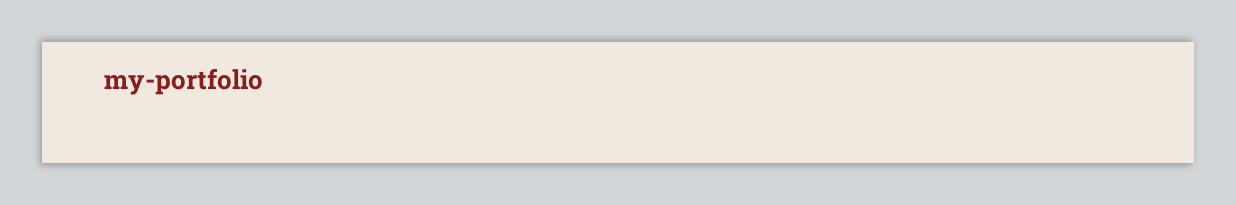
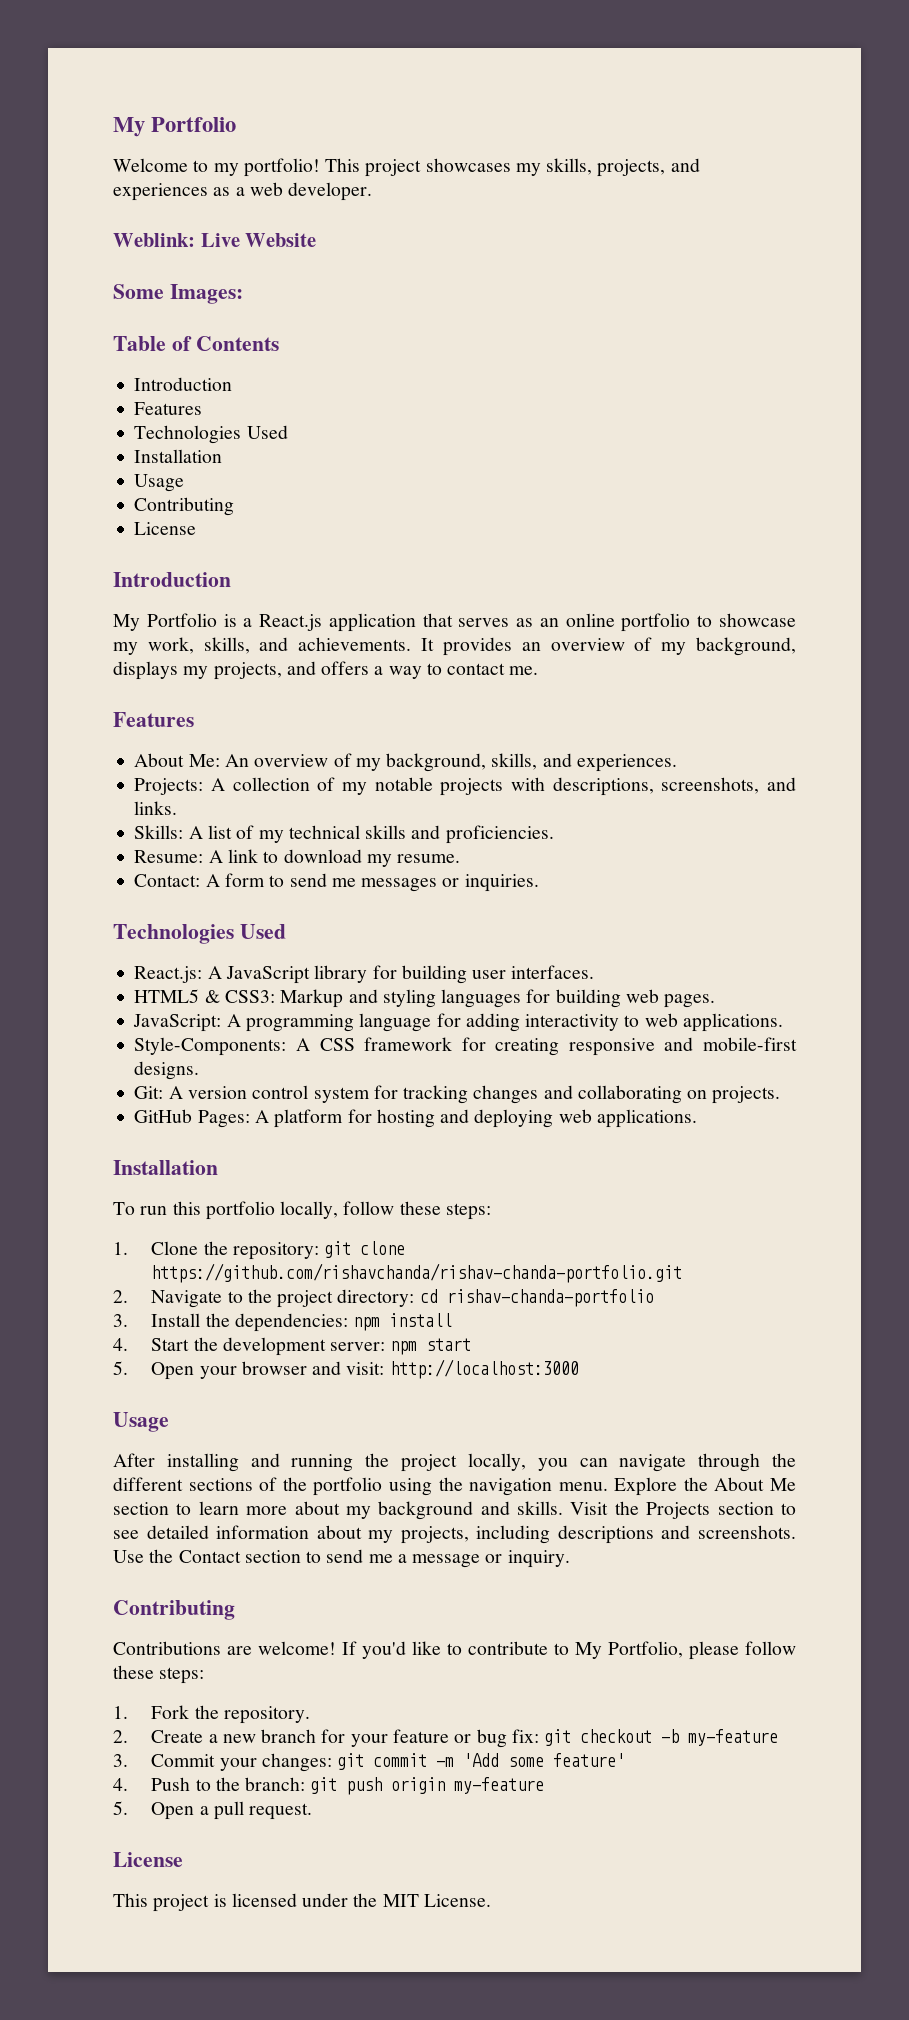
[104,68,263,95] my-portfolio -> [113,117,237,137] [113,158,700,177] [113,182,373,201] [113,233,317,247] [113,284,243,304] [113,336,279,351] [134,377,233,391] [134,402,203,415] [134,425,288,444] [134,449,223,463] [134,474,185,492] [134,497,235,516] [134,522,197,535] [113,572,231,587] [113,613,796,632] [113,637,797,656] [113,661,539,680] [113,712,194,727] [134,753,677,772] [134,777,796,796] [134,801,178,815] [134,825,554,844] [134,849,461,867] [134,873,539,892] [113,924,286,944] [134,965,595,984] [134,989,716,1008] [133,1013,783,1032] [134,1037,798,1056] [134,1061,200,1080] [134,1085,781,1104] [134,1109,697,1128] [113,1160,218,1175] [113,1201,491,1220] [113,1241,406,1260] [151,1263,683,1283] [113,1289,654,1308] [113,1313,453,1332] [113,1337,472,1356] [113,1359,579,1380] [113,1412,169,1432] [113,1453,796,1472] [113,1477,796,1496] [113,1501,796,1520] [113,1525,796,1544] [113,1549,570,1568] [113,1600,235,1620] [113,1641,796,1660] [113,1665,205,1684] [113,1705,310,1724] [113,1729,779,1748] [113,1753,626,1772] [113,1777,545,1795] [113,1801,313,1820] [113,1852,183,1867] [113,1893,491,1912] My Portfolio // Welcome to my portfolio! This project showcases my skills, projects, and experiences as a web developer. // Weblink: Live Website // Some Images: // Table of Contents // Introduction // Features // Technologies Used // Installation // Usage // Contributing // License // Introduction // My Portfolio is a React.js application that serves as an online portfolio to showcase my work, skills, and achievements. It provides an overview of my background, displays my projects, and offers a way to contact me. // Features // About Me: An overview of my background, skills, and experiences. // Projects: A collection of my notable projects with descriptions, screenshots, and links. // Skills: A list of my technical skills and proficiencies. // Resume: A link to download my resume. // Contact: A form to send me messages or inquiries. // Technologies Used // React.js: A JavaScript library for building user interfaces. // HTML5 & CSS3: Markup and styling languages for building web pages. // JavaScript: A programming language for adding interactivity to web applications. // Style-Components: A CSS framework for creating responsive and mobile-first designs. // Git: A version control system for tracking changes and collaborating on projects. // GitHub Pages: A platform for hosting and deploying web applications. // Installation // To run this portfolio locally, follow these steps: // 1. Clone the repository: git clone https://github.com/rishavchanda/rishav-chanda-portfolio.git // 2. Navigate to the project directory: cd rishav-chanda-portfolio // 3. Install the dependencies: npm install // 4. Start the development server: npm start // 5. Open your browser and visit: http://localhost:3000 // Usage // After installing and running the project locally, you can navigate through the different sections of the portfolio using the navigation menu. Explore the About Me section to learn more about my background and skills. Visit the Projects section to see detailed information about my projects, including descriptions and screenshots. Use the Contact section to send me a message or inquiry. // Contributing // Contributions are welcome! If you'd like to contribute to My Portfolio, please follow these steps: // 1. Fork the repository. // 2. Create a new branch for your feature or bug fix: git checkout -b my-feature // 3. Commit your changes: git commit -m 'Add some feature' // 4. Push to the branch: git push origin my-feature // 5. Open a pull request. // License // This project is licensed under the MIT License.

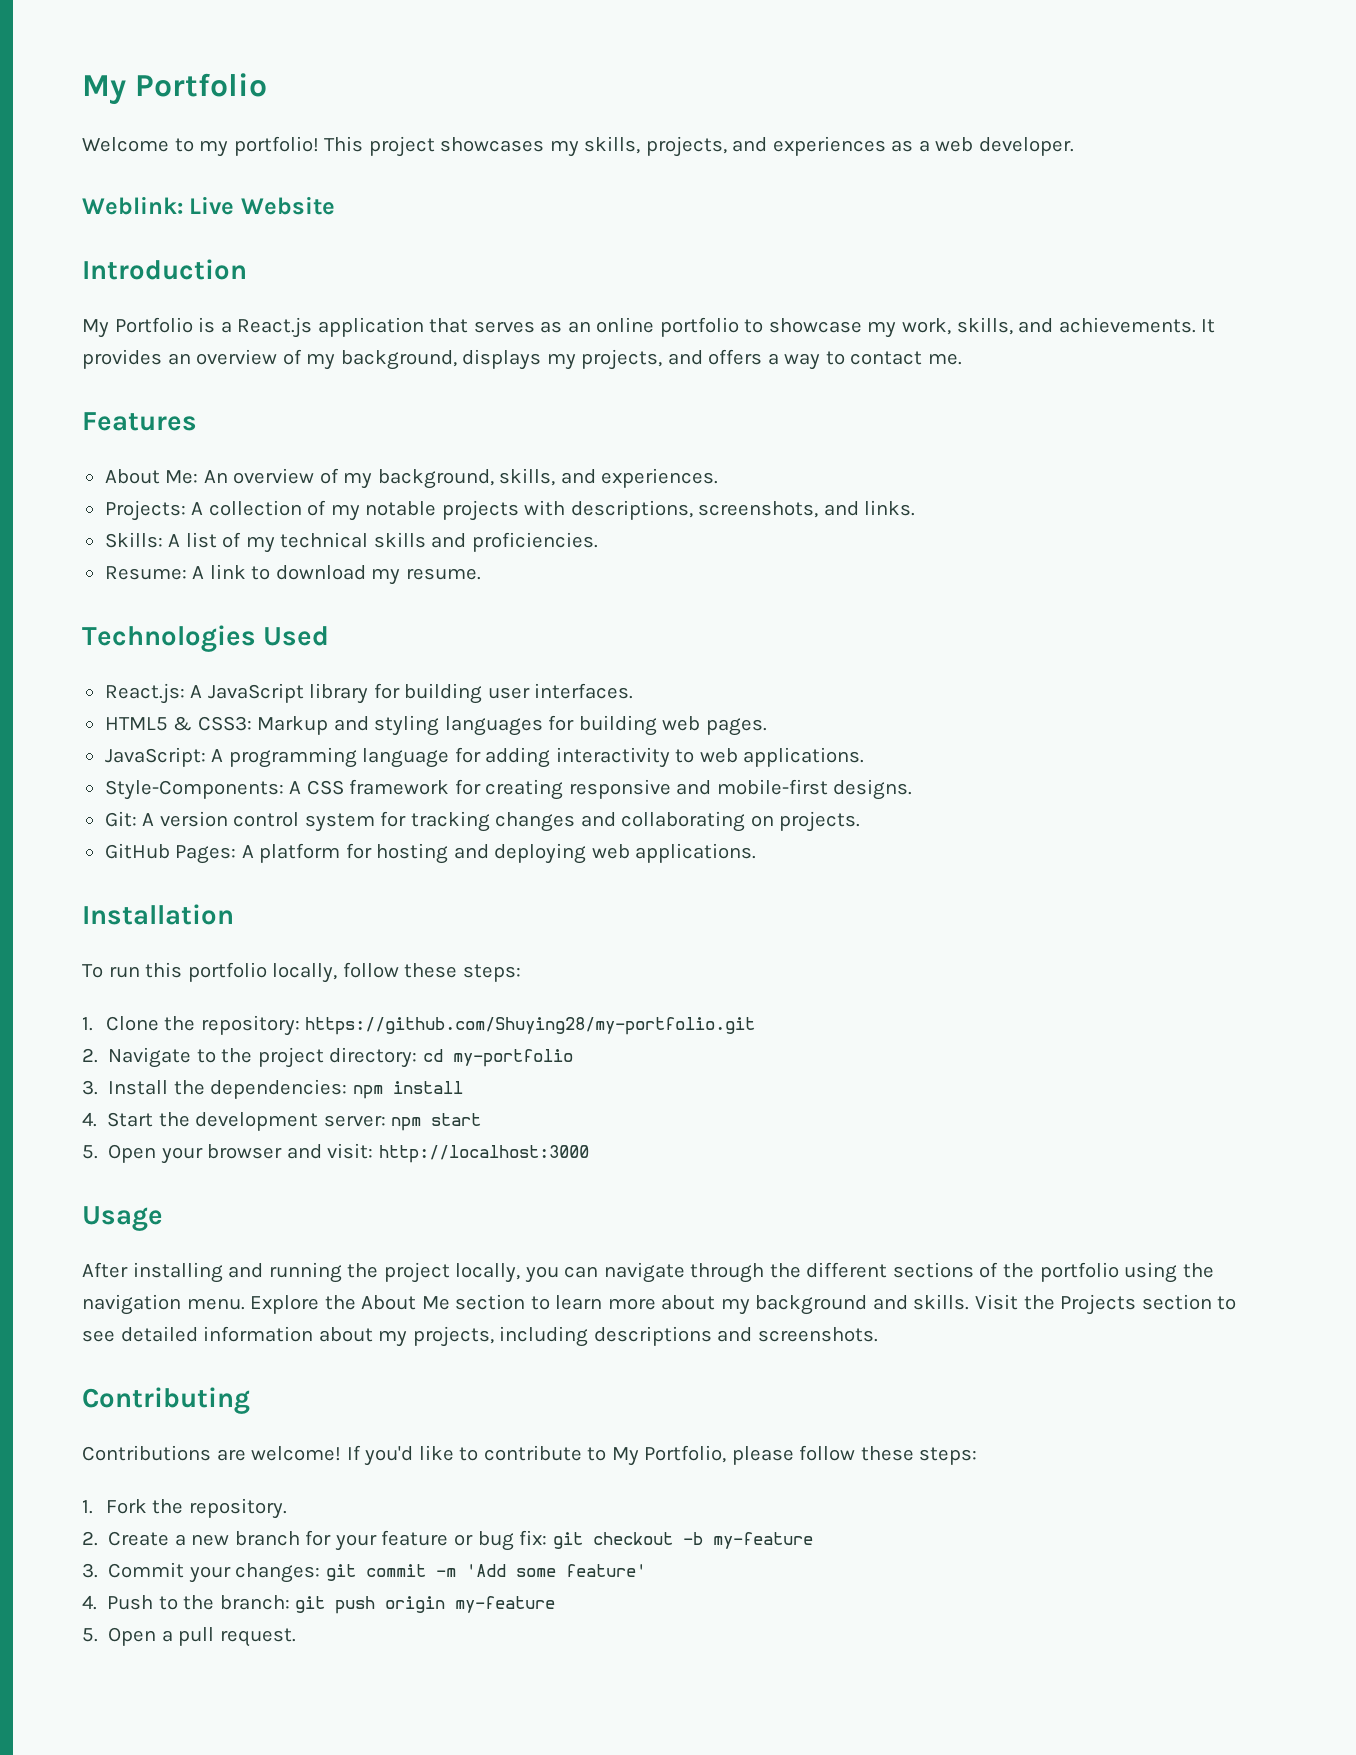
[113,284,243,304] [113,336,279,351] [134,377,233,391] [134,402,203,415] [134,425,288,444] [134,449,223,463] [134,474,185,492] [134,497,235,516] [134,522,197,535] // Some Images: // Table of Contents // Introduction // Features // Technologies Used // Installation // Usage // Contributing // License -> (335, 205) none
[134,873,539,892] // Contact: A form to send me messages or inquiries. -> (481, 574) none
[324,1241,406,1258] [151,1263,683,1283] git clone https://github.com/rishavchanda/rishav-chanda-portfolio.git -> [305,1017,756,1035] https://github.com/Shuying28/my-portfolio.git
[446,1289,654,1307] rishav-chanda-portfolio -> [452,1049,573,1067] my-portfolio
[113,1549,570,1568] Use the Contact section to send me a message or inquiry. -> (878, 1334) none
[113,1852,183,1867] [113,1893,491,1912] // License // This project is licensed under the MIT License. -> (296, 1637) none

